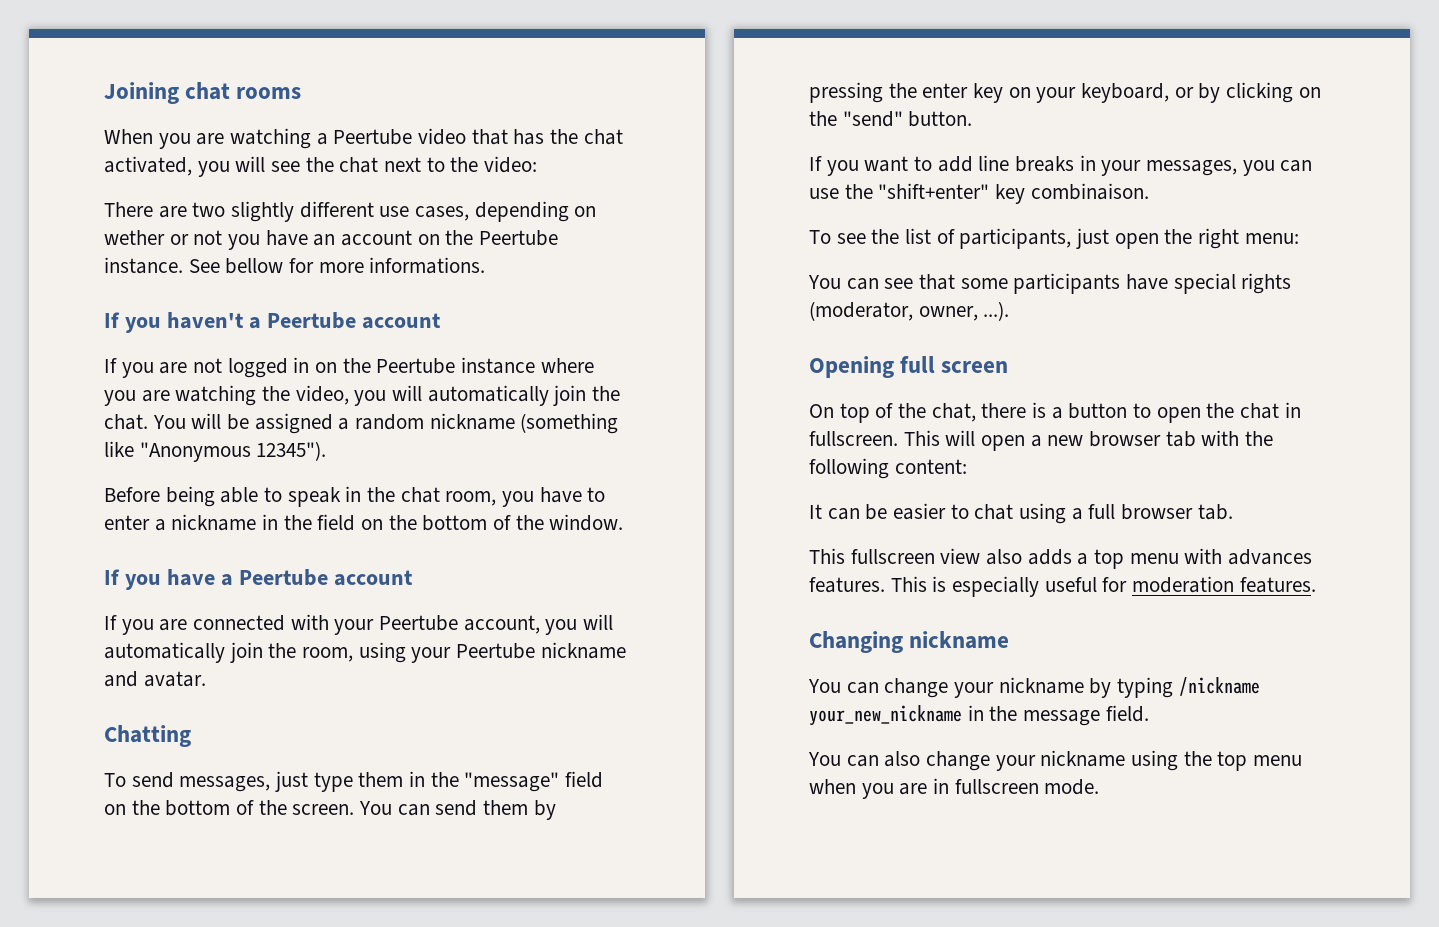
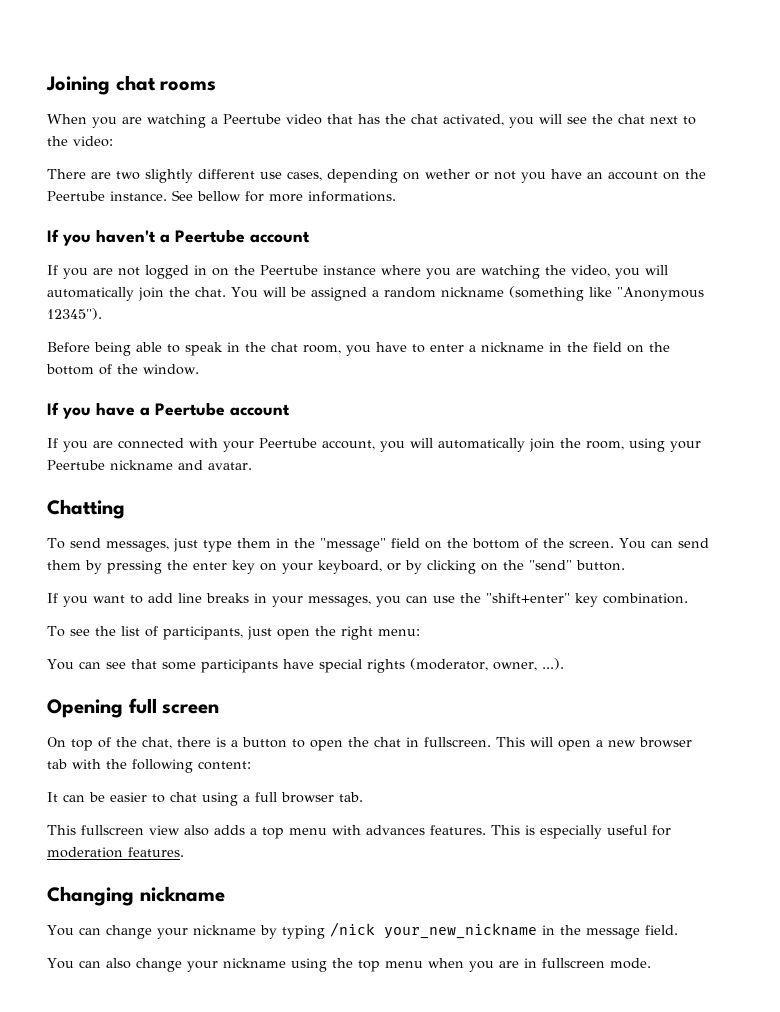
[1030,183,1149,200] combinaison. -> [603,593,688,604] combination.
[1178,677,1260,696] /nickname -> [329,922,375,937] /nick

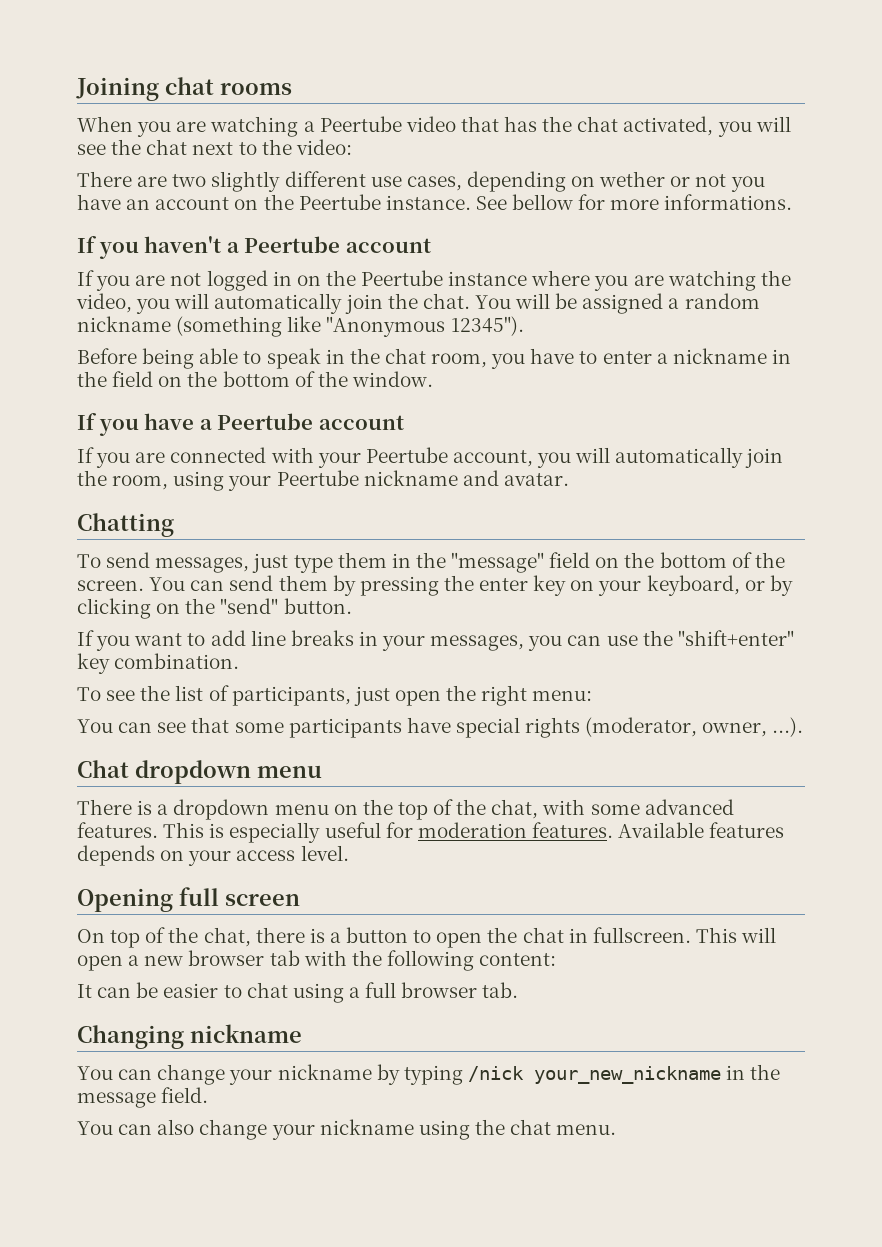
(564, 664) none -> [77,760,322,784] [77,799,734,820] [77,822,785,843] [77,845,349,866] // Chat dropdown menu // There is a dropdown menu on the top of the chat, with some advanced features. This is especially useful for moderation features. Available features depends on your access level.
[47,825,671,839] [47,847,184,858] // This fullscreen view also adds a top menu with advances features. This is especially useful for moderation features. -> (519, 990) none
[357,958,651,972] top menu when you are in fullscreen mode. -> [510,1119,617,1135] chat menu.

